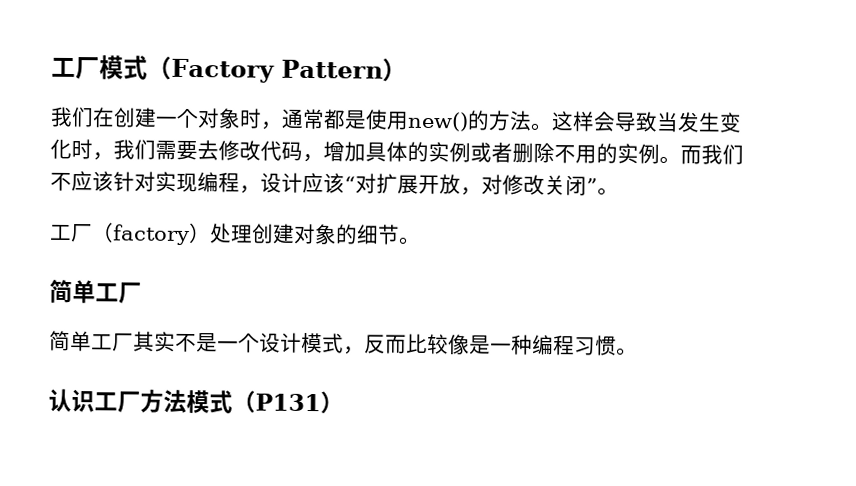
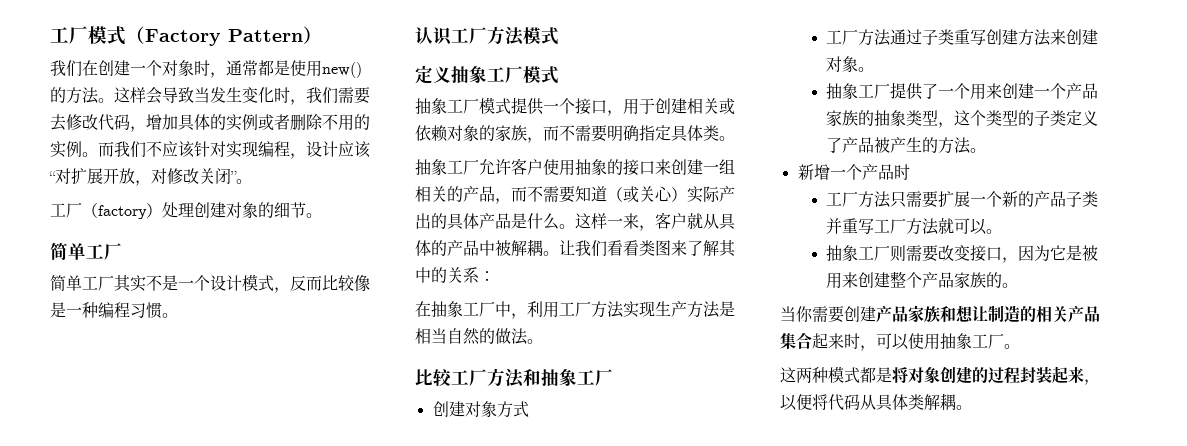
[232,390,344,414] （P131） -> [415,65,559,84] [415,97,735,116] [415,125,735,143] [415,158,735,176] [415,186,735,204] [415,212,736,231] [415,239,736,257] [415,267,495,283] [415,301,735,319] [415,328,543,345] [415,368,613,388] [432,401,529,418] [826,29,1099,46] [826,56,875,72] [826,82,1099,100] [826,110,1099,128] [826,137,987,154] [797,164,910,180] [826,191,1099,208] [826,218,1003,235] [826,245,1099,263] [826,271,1019,289] [780,305,1100,323] [780,332,1020,351] [780,366,1100,385] [780,393,972,411] // 定义抽象工厂模式 // 抽象工厂模式提供一个接口，用于创建相关或依赖对象的家族，而不需要明确指定具体类。 // 抽象工厂允许客户使用抽象的接口来创建一组相关的产品，而不需要知道（或关心）实际产出的具体产品是什么。这样一来，客户就从具体的产品中被解耦。让我们看看类图来了解其中的关系： // 在抽象工厂中，利用工厂方法实现生产方法是相当自然的做法。 // 比较工厂方法和抽象工厂 // 创建对象方式 // 工厂方法通过子类重写创建方法来创建对象。 // 抽象工厂提供了一个用来创建一个产品家族的抽象类型，这个类型的子类定义了产品被产生的方法。 // 新增一个产品时 // 工厂方法只需要扩展一个新的产品子类并重写工厂方法就可以。 // 抽象工厂则需要改变接口，因为它是被用来创建整个产品家族的。 // 当你需要创建产品家族和想让制造的相关产品集合起来时，可以使用抽象工厂。 // 这两种模式都是将对象创建的过程封装起来，以便将代码从具体类解耦。

